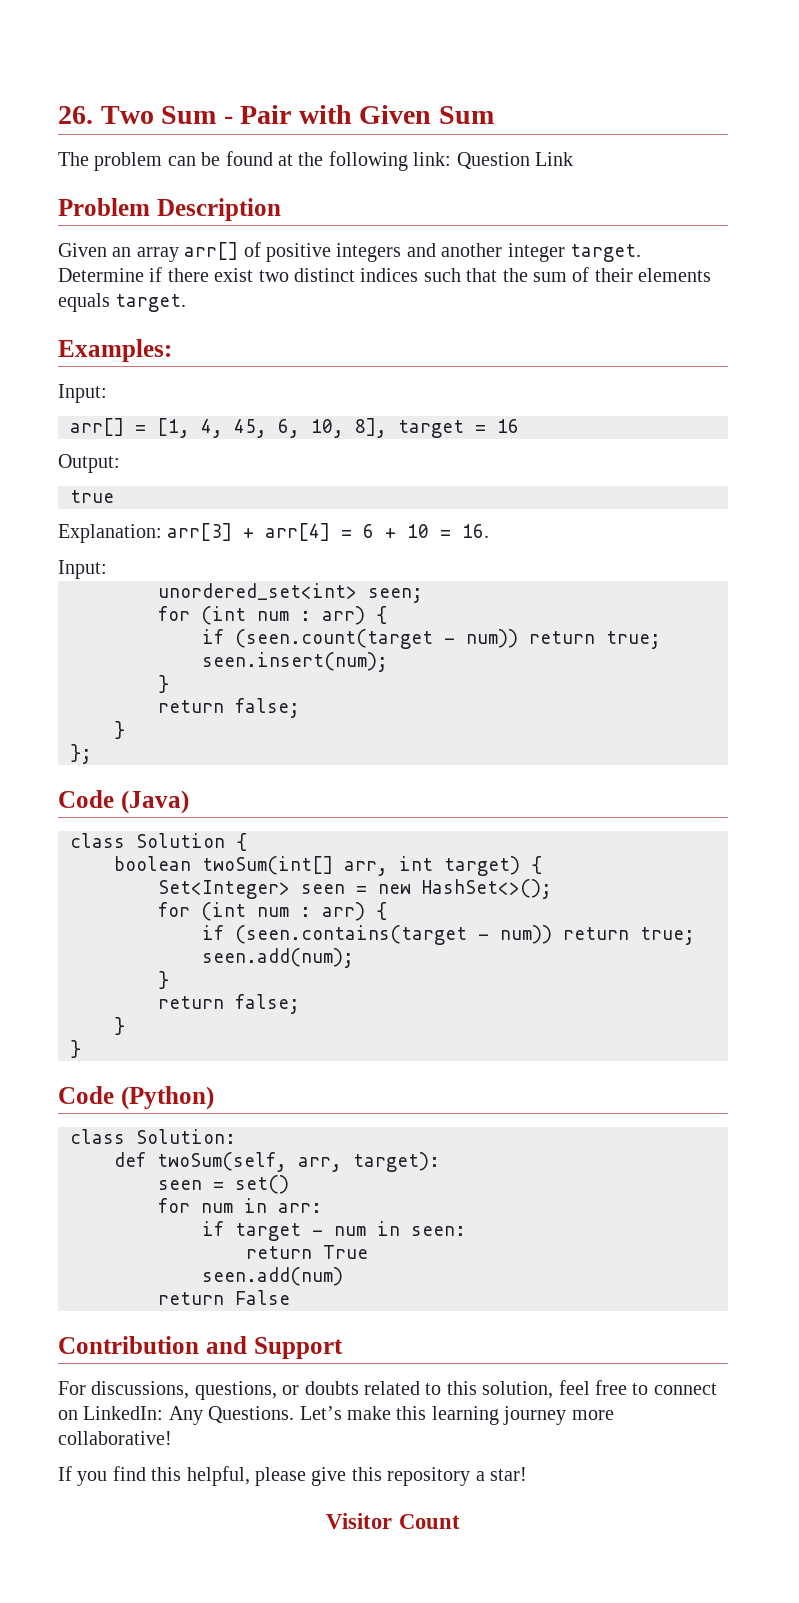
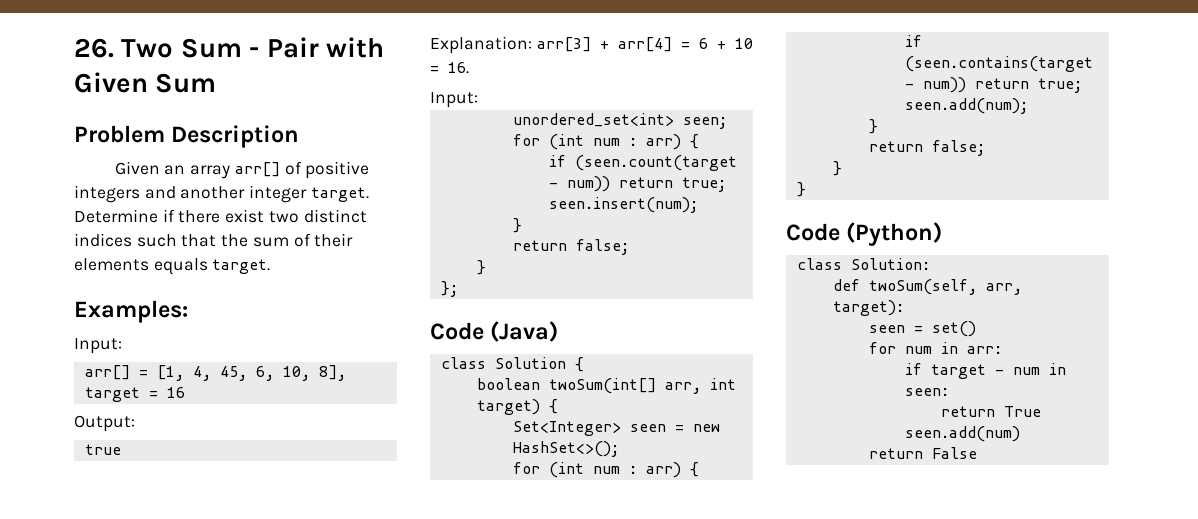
[58,151,573,171] // The problem can be found at the following link: Question Link -> (217, 83) none
[58,1336,343,1359] [58,1380,717,1400] [58,1406,614,1425] [58,1431,172,1445] [58,1466,527,1486] [326,1513,460,1529] // Contribution and Support // For discussions, questions, or doubts related to this solution, feel free to connect on LinkedIn: Any Questions. Let’s make this learning journey more collaborative! // If you find this helpful, please give this repository a star! // Visitor Count -> (977, 453) none

